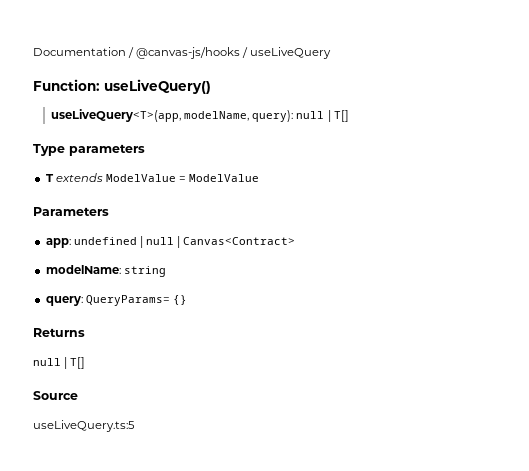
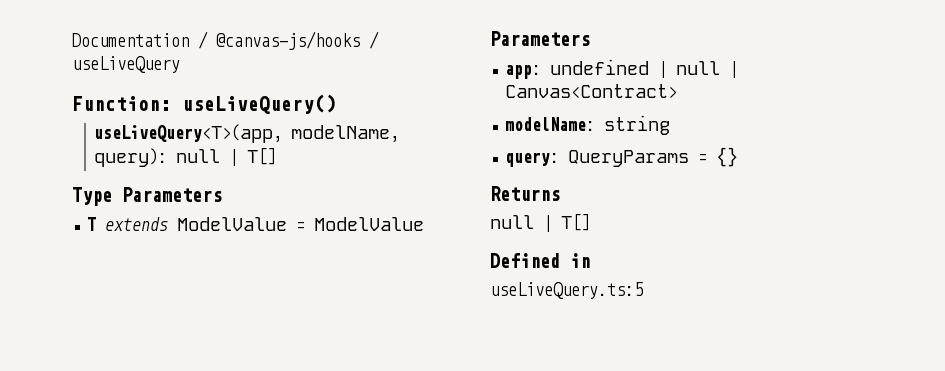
[69,144,145,156] parameters -> [122,187,222,202] Parameters
[85,295,170,306] QueryParams= -> [568,150,708,167] QueryParams =
[33,391,78,400] Source -> [490,253,590,268] Defined in

